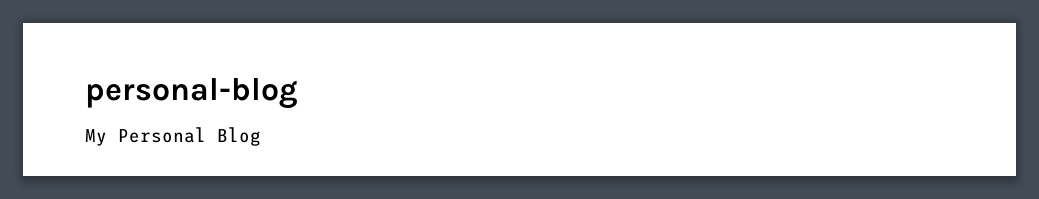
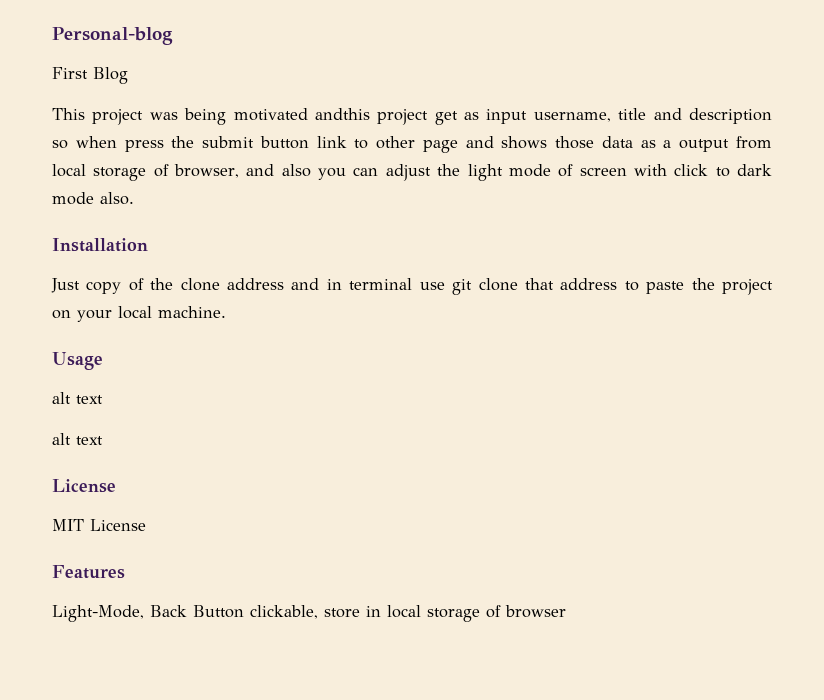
[85,78,298,109] [85,127,261,146] personal-blog // My Personal Blog -> [52,27,173,45] [52,67,128,84] [52,108,772,125] [52,136,772,153] [52,164,773,181] [52,192,134,205] [52,238,148,252] [51,278,773,295] [52,306,226,322] [52,352,103,370] [52,392,103,404] [52,433,103,445] [52,479,116,493] [52,519,146,531] [52,565,125,579] [52,605,566,622] Personal-blog // First Blog // This project was being motivated andthis project get as input username, title and description so when press the submit button link to other page and shows those data as a output from local storage of browser, and also you can adjust the light mode of screen with click to dark mode also. // Installation // Just copy of the clone address and in terminal use git clone that address to paste the project on your local machine. // Usage // alt text // alt text // License // MIT License // Features // Light-Mode, Back Button clickable, store in local storage of browser

